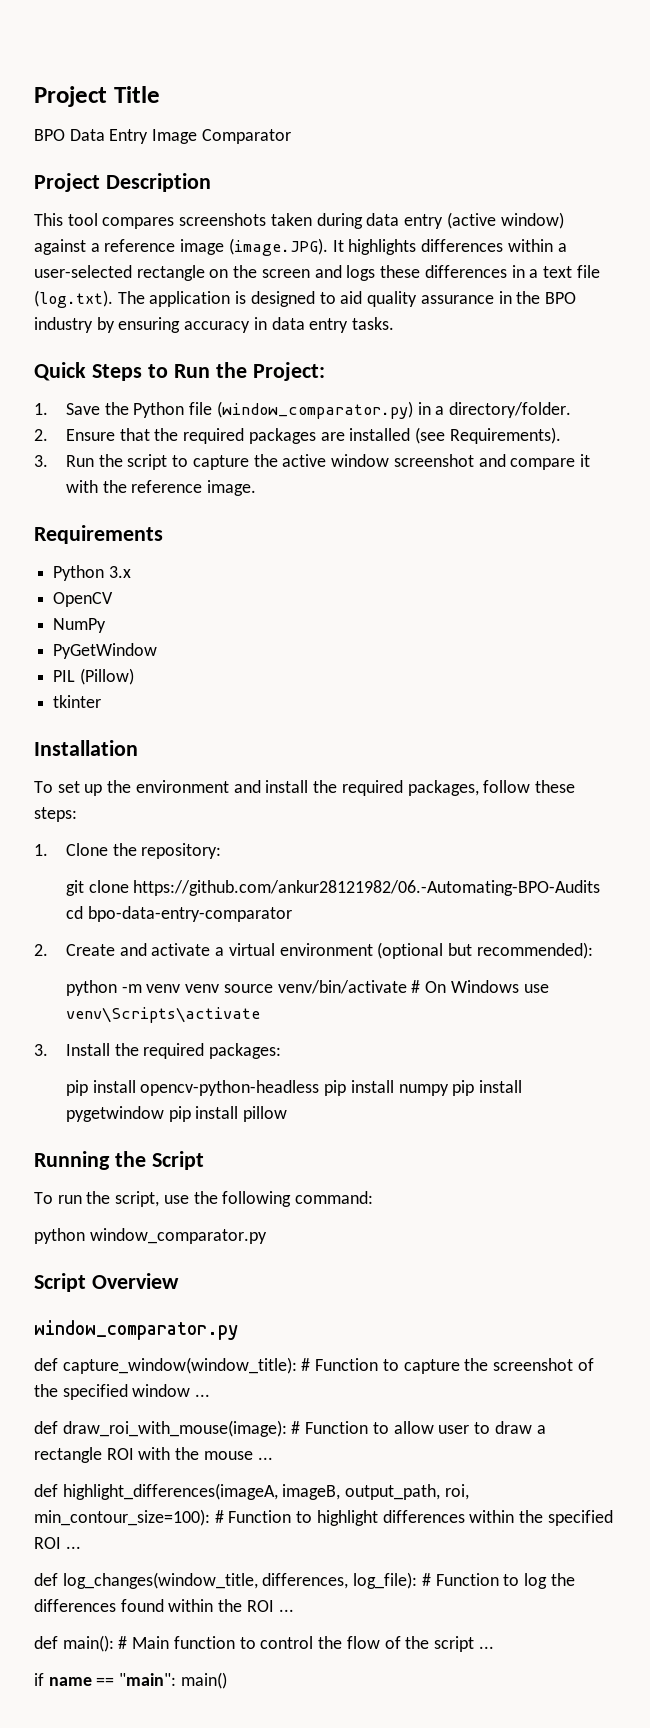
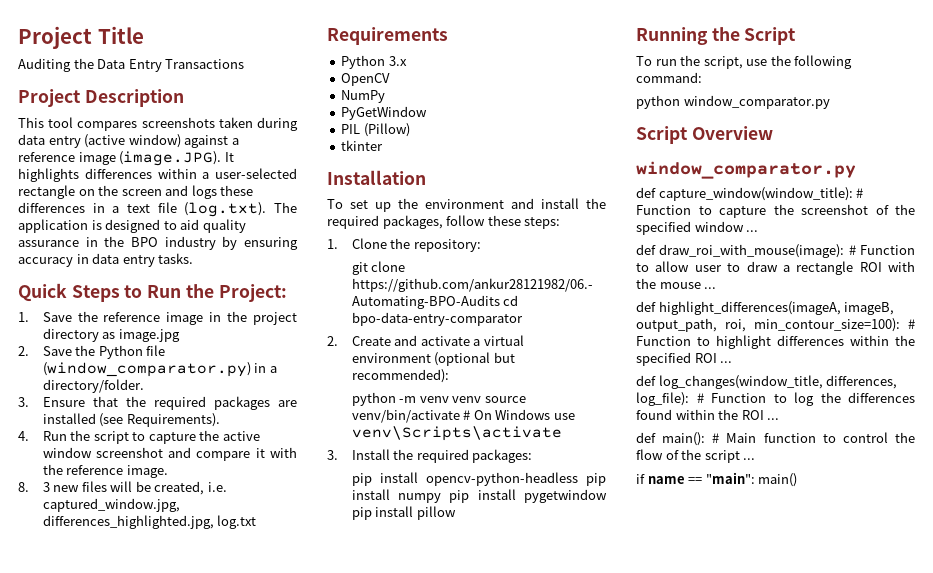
[34,129,291,144] BPO Data Entry Image Comparator -> [18,58,245,72] Auditing the Data Entry Transactions
(129, 408) none -> [103,311,297,325] [42,328,180,342] [18,345,96,356] reference image in the project directory as image.jpg // 2. Save the
[34,429,48,441] 2. -> [18,397,29,407] 3.
[34,455,48,467] 3. -> [18,431,29,441] 4.
(257, 488) none -> [18,481,227,495] [42,498,180,512] [42,515,257,529] // 8. 3 new files will be created, i.e. captured_window.jpg, differences_highlighted.jpg, log.txt

